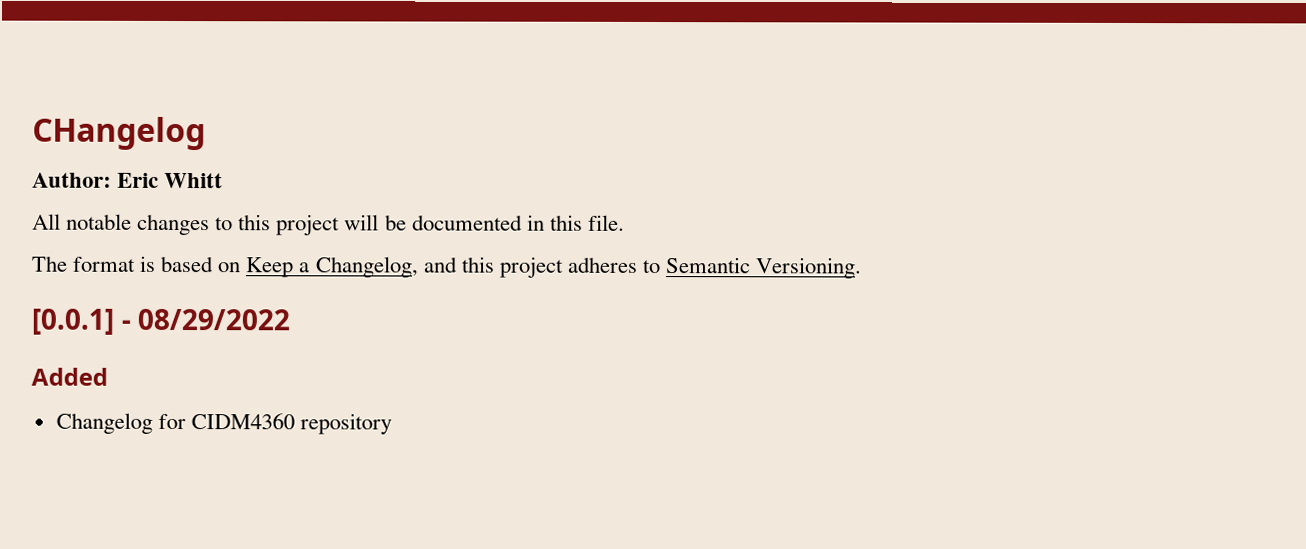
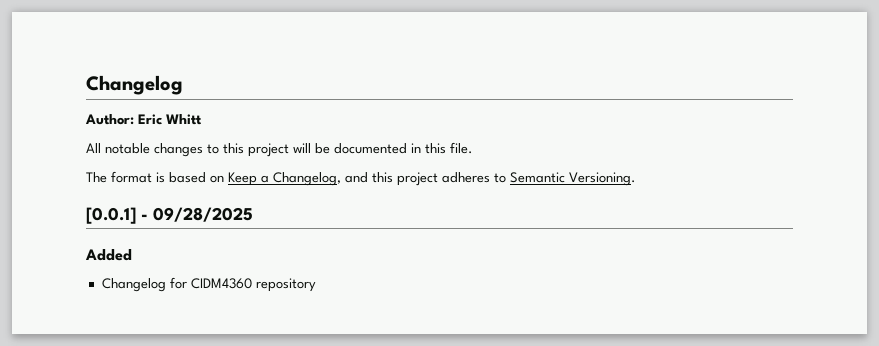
[32,116,206,151] CHangelog -> [86,75,183,95] Changelog
[137,308,291,331] 08/29/2022 -> [153,207,253,222] 09/28/2025

